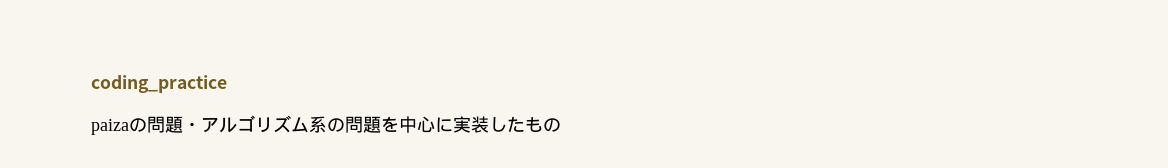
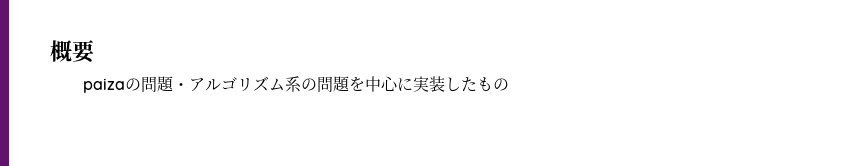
[91,75,227,93] coding_practice -> [50,40,95,63] 概要

